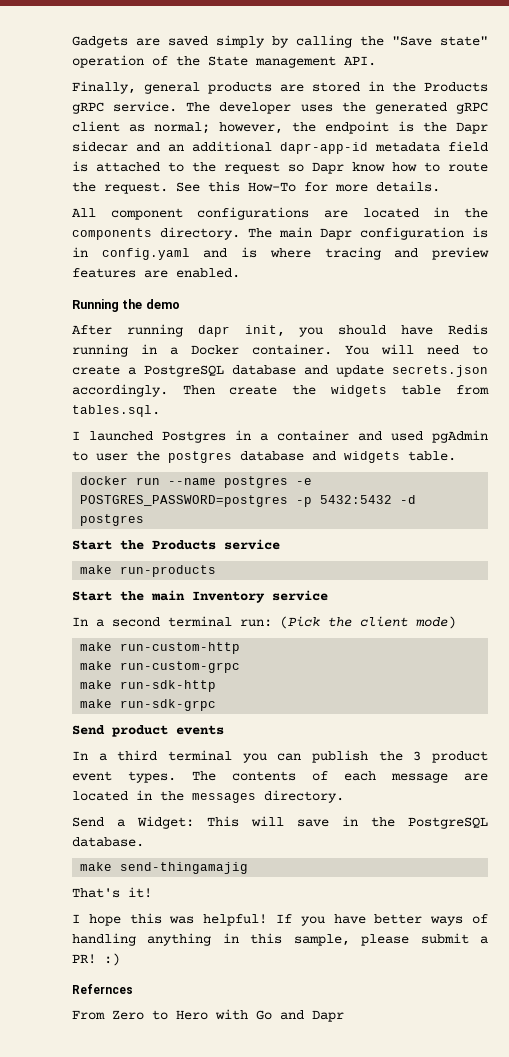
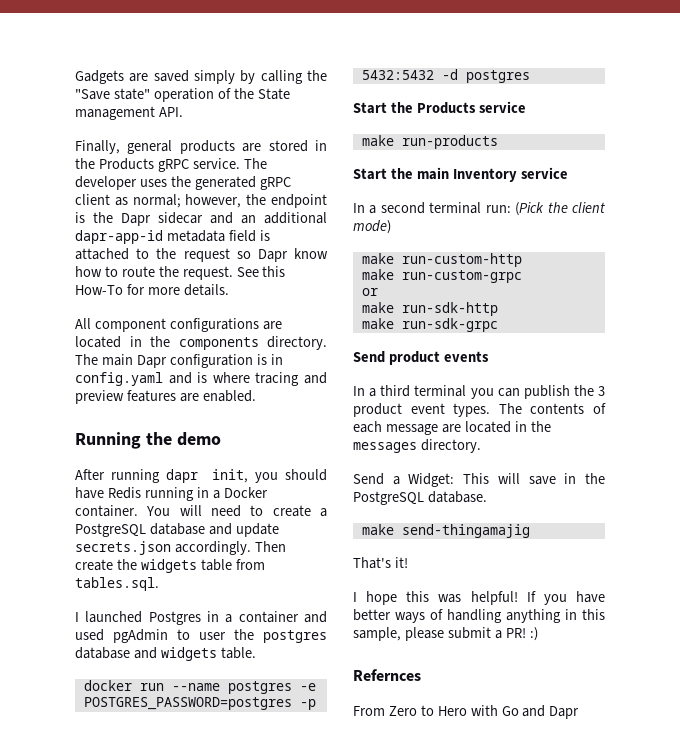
(241, 667) none -> [361,288,378,296] // or

